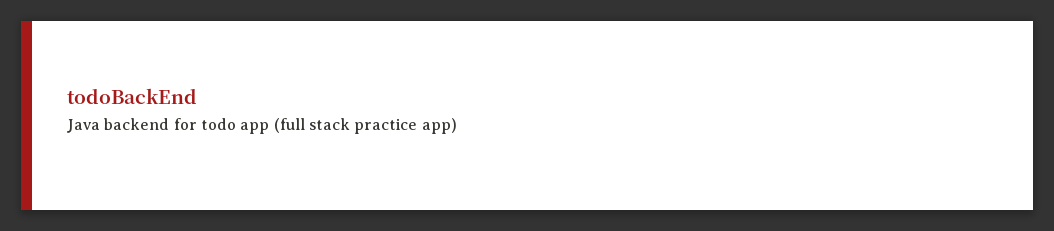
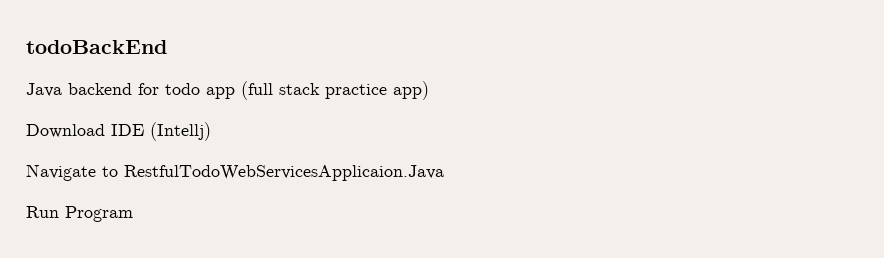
(457, 126) none -> [26,122,211,141] [26,164,444,181] [26,206,133,222] // Download IDE (Intellj) // Navigate to RestfulTodoWebServicesApplicaion.Java // Run Program

